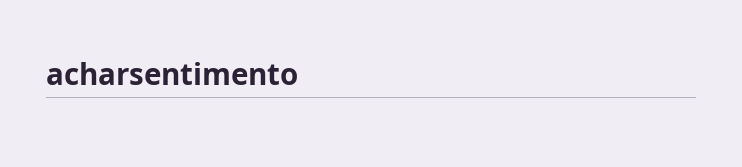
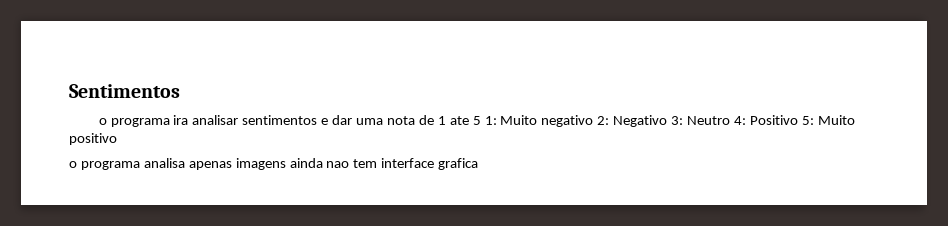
[46,62,298,85] acharsentimento -> [69,84,180,98] [98,115,855,127] [69,133,117,145] [69,158,479,170] Sentimentos // o programa ira analisar sentimentos e dar uma nota de 1 ate 5 1: Muito negativo 2: Negativo 3: Neutro 4: Positivo 5: Muito positivo // o programa analisa apenas imagens ainda nao tem interface grafica

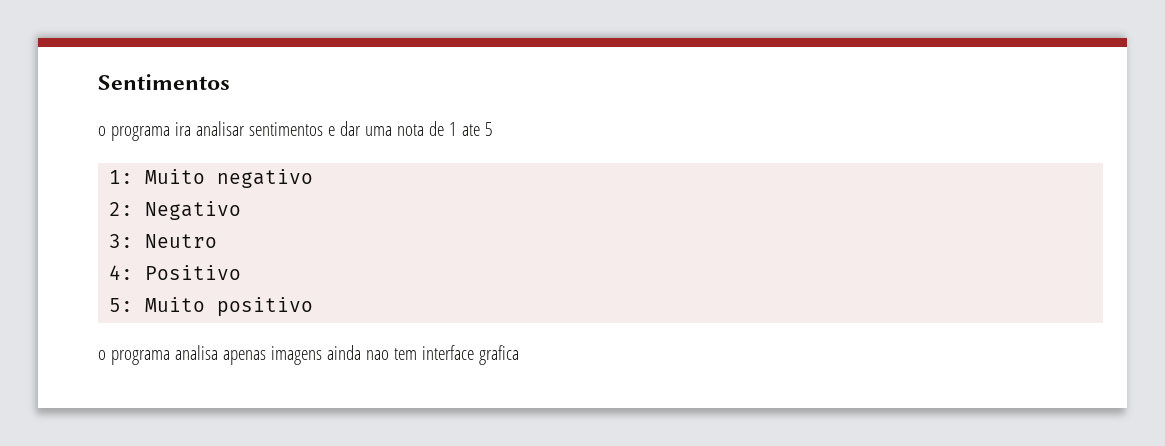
(481, 120) none -> (493, 129) //
(594, 121) none -> (314, 178) //
(668, 121) none -> (242, 210) //
(731, 120) none -> (218, 241) //
(798, 120) none -> (242, 272) //

